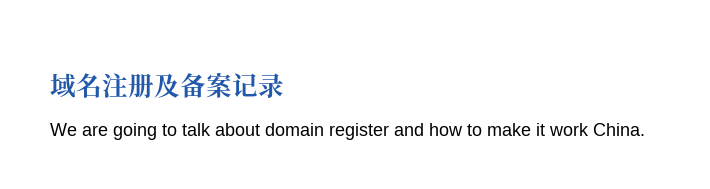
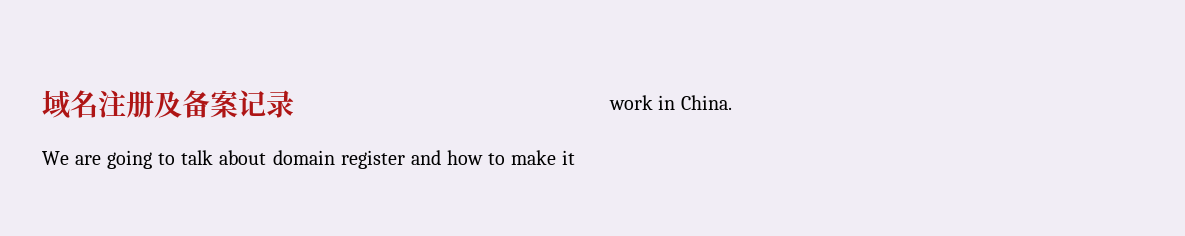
(589, 129) none -> [658,95,676,110] in

